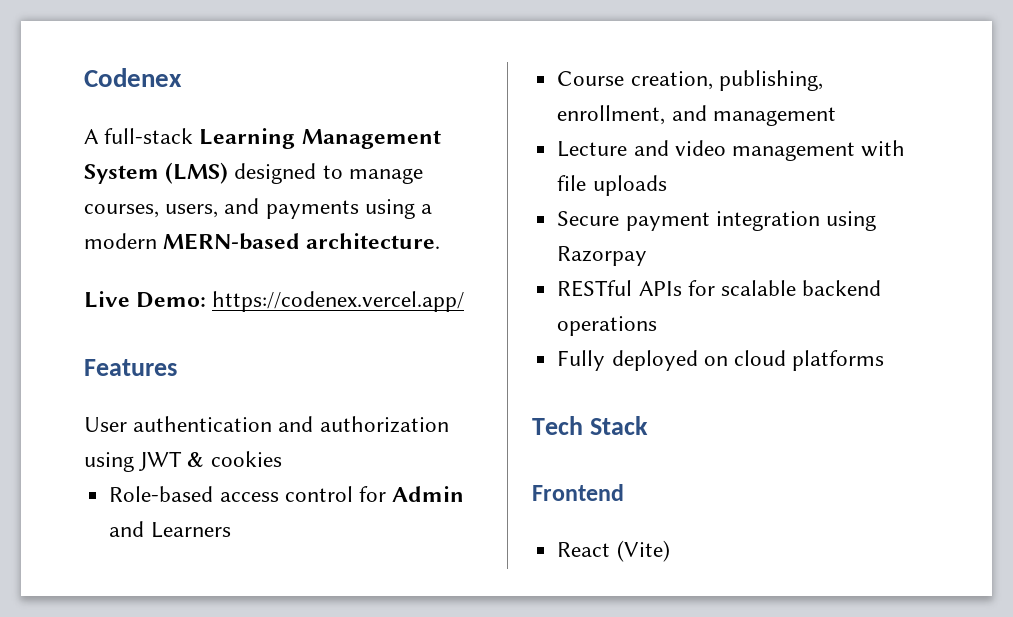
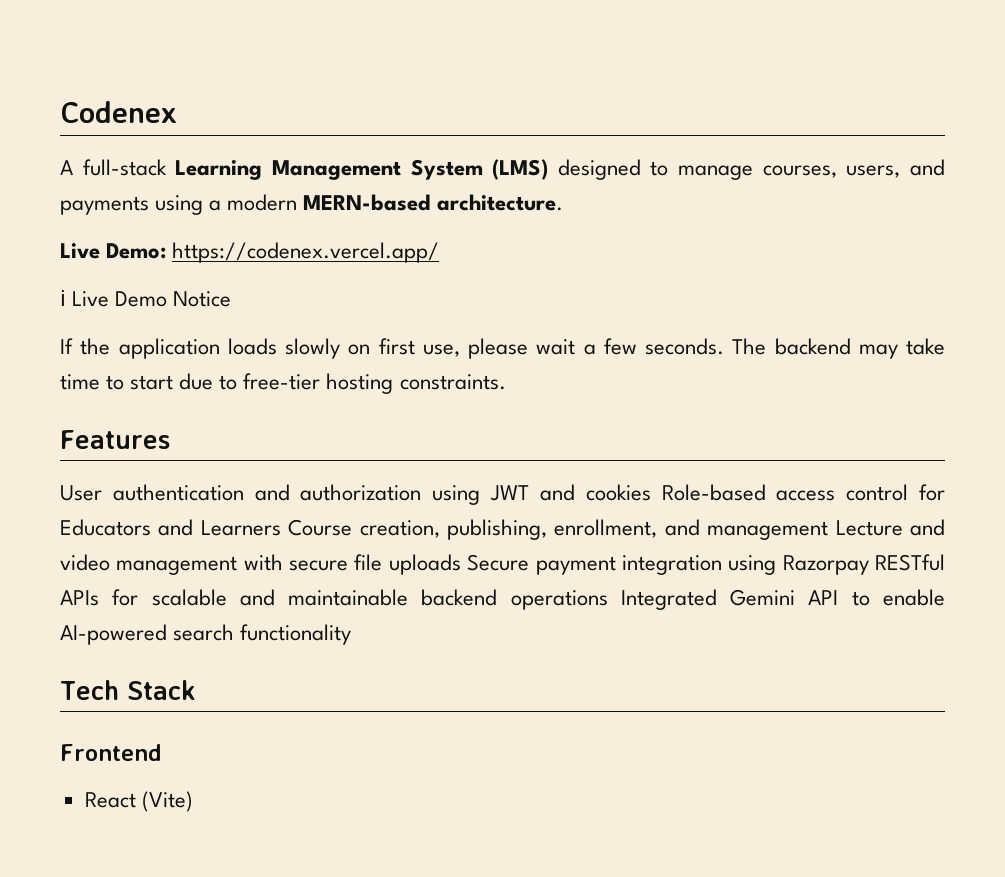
(465, 301) none -> [60,290,232,307] [60,338,945,359] [60,373,506,394] // ℹ Live Demo Notice // If the application loads slowly on first use, please wait a few seconds. The backend may take time to start due to free-tier hosting constraints.
[187,452,205,467] & -> [539,484,575,501] and
(282, 459) // -> (651, 492) none
[392,486,465,502] Admin -> [60,519,151,536] Educators
(231, 530) // -> (281, 528) none
(836, 116) // -> (829, 530) none
(906, 148) none -> [289,560,349,571] secure
(667, 185) // -> (461, 564) none
(648, 256) // -> (869, 565) none
(796, 288) none -> [239,589,409,606] and maintainable
[557,350,885,371] // Fully deployed on cloud platforms -> [620,589,945,610] [60,624,352,645] Integrated Gemini API to enable AI-powered search functionality

